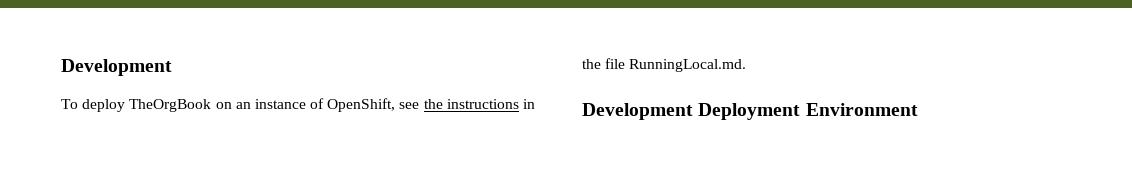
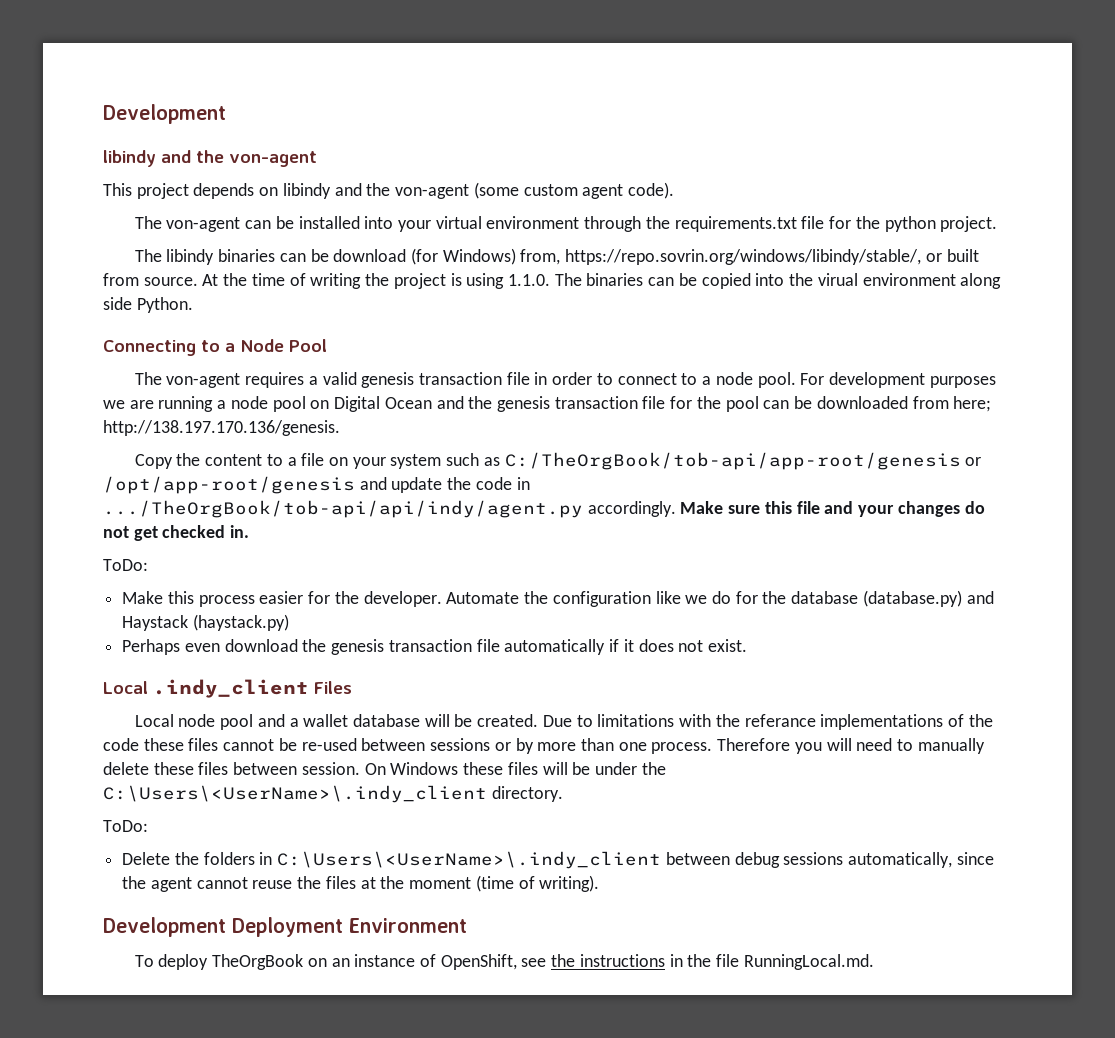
[61,59,172,76] Development -> [103,104,226,124] [103,150,317,167] [103,182,674,199] [134,216,998,232] [134,248,979,265] [103,273,1002,289] [103,297,193,313] [103,339,327,356] [134,372,996,388] [103,396,992,412] [103,420,340,436] [134,452,982,470] [103,476,530,494] [103,500,985,518] [103,525,250,541] [103,559,148,571] [122,590,994,607] [122,614,289,631] [122,639,747,655] [103,679,352,698] [134,714,993,730] [103,738,985,754] [103,762,666,775] [103,785,563,803] [103,820,148,832] [122,851,994,869] [122,875,600,892] [103,917,467,937] Development // libindy and the von-agent // This project depends on libindy and the von-agent (some custom agent code). // The von-agent can be installed into your virtual environment through the requirements.txt file for the python project. // The libindy binaries can be download (for Windows) from, https://repo.sovrin.org/windows/libindy/stable/, or built from source. At the time of writing the project is using 1.1.0. The binaries can be copied into the virual environment along side Python. // Connecting to a Node Pool // The von-agent requires a valid genesis transaction file in order to connect to a node pool. For development purposes we are running a node pool on Digital Ocean and the genesis transaction file for the pool can be downloaded from here; http://138.197.170.136/genesis. // Copy the content to a file on your system such as C:/TheOrgBook/tob-api/app-root/genesis or /opt/app-root/genesis and update the code in .../TheOrgBook/tob-api/api/indy/agent.py accordingly. Make sure this file and your changes do not get checked in. // ToDo: // Make this process easier for the developer. Automate the configuration like we do for the database (database.py) and Haystack (haystack.py) // Perhaps even download the genesis transaction file automatically if it does not exist. // Local .indy_client Files // Local node pool and a wallet database will be created. Due to limitations with the referance implementations of the code these files cannot be re-used between sessions or by more than one process. Therefore you will need to manually delete these files between session. On Windows these files will be under the C:\Users\<UserName>\.indy_client directory. // ToDo: // Delete the folders in C:\Users\<UserName>\.indy_client between debug sessions automatically, since the agent cannot reuse the files at the moment (time of writing). // Development Deployment Environment
[582,103,918,120] // Development Deployment Environment -> (874, 962) none

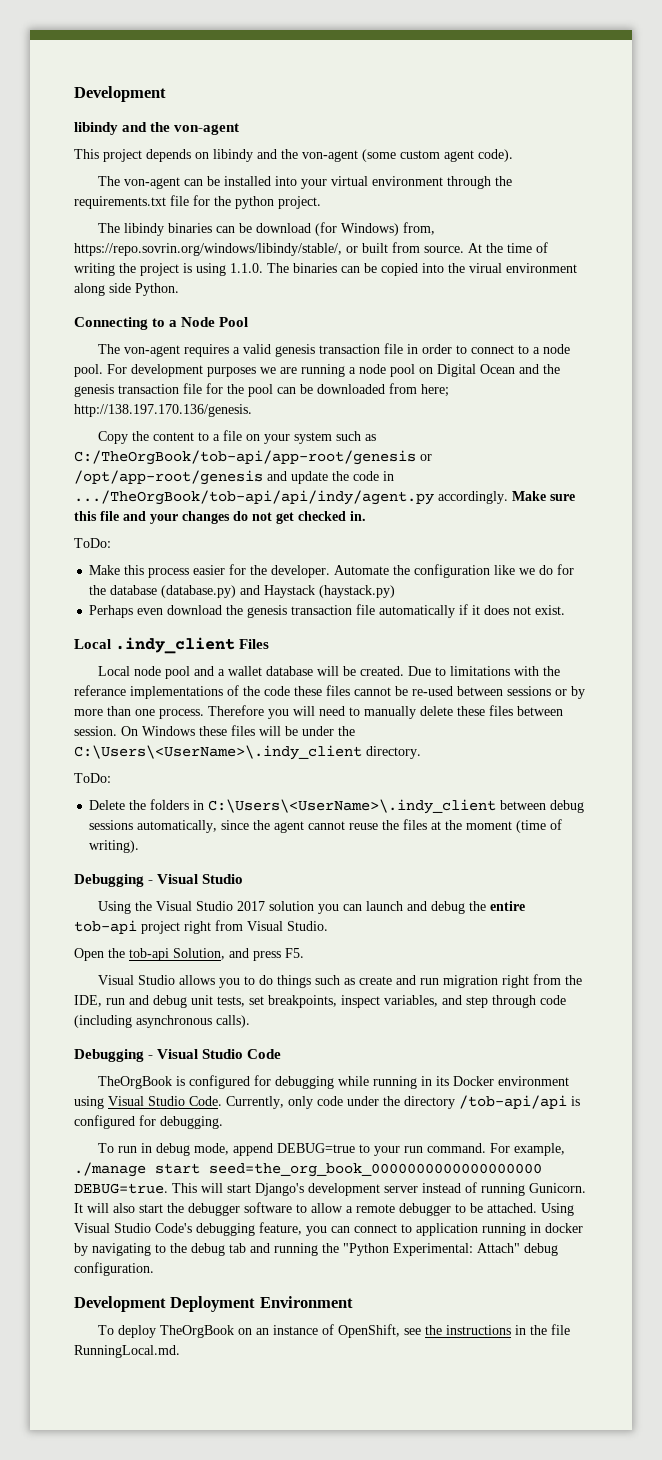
(600, 883) none -> [74,874,244,887] [97,901,525,914] [74,920,328,934] [74,948,304,961] [97,974,582,988] [74,995,566,1008] [74,1015,250,1028] [74,1049,282,1062] [97,1075,569,1089] [74,1095,580,1109] [74,1115,223,1129] [97,1143,565,1156] [74,1162,542,1177] [74,1182,586,1196] [74,1202,574,1216] [74,1222,583,1236] [74,1243,558,1256] [74,1262,154,1276] // Debugging - Visual Studio // Using the Visual Studio 2017 solution you can launch and debug the entire tob-api project right from Visual Studio. // Open the tob-api Solution, and press F5. // Visual Studio allows you to do things such as create and run migration right from the IDE, run and debug unit tests, set breakpoints, inspect variables, and step through code (including asynchronous calls). // Debugging - Visual Studio Code // TheOrgBook is configured for debugging while running in its Docker environment using Visual Studio Code. Currently, only code under the directory /tob-api/api is configured for debugging. // To run in debug mode, append DEBUG=true to your run command. For example, ./manage start seed=the_org_book_0000000000000000000 DEBUG=true. This will start Django's development server instead of running Gunicorn. It will also start the debugger software to allow a remote debugger to be attached. Using Visual Studio Code's debugging feature, you can connect to application running in docker by navigating to the debug tab and running the "Python Experimental: Attach" debug configuration.

